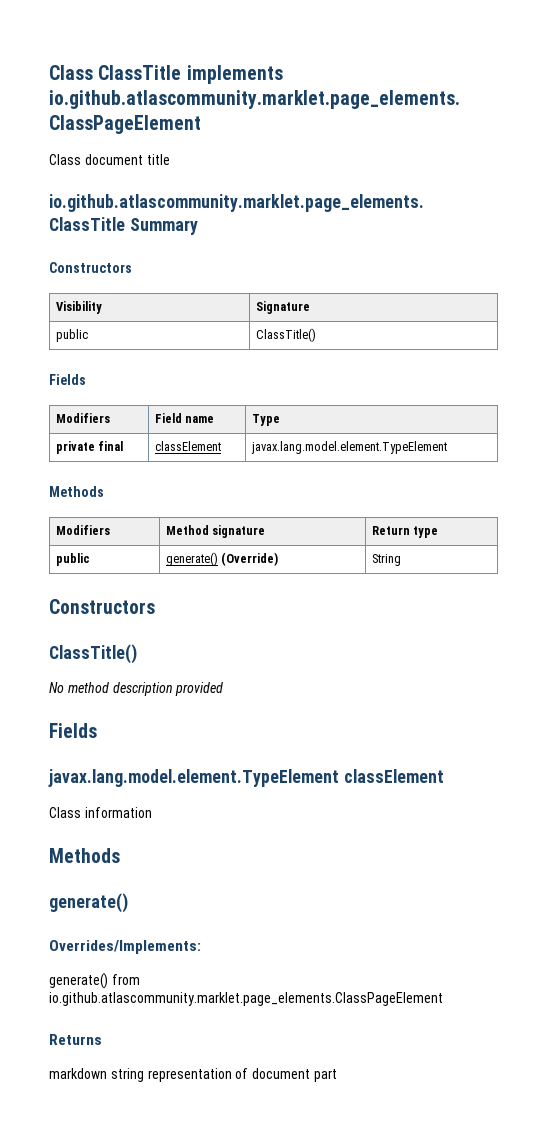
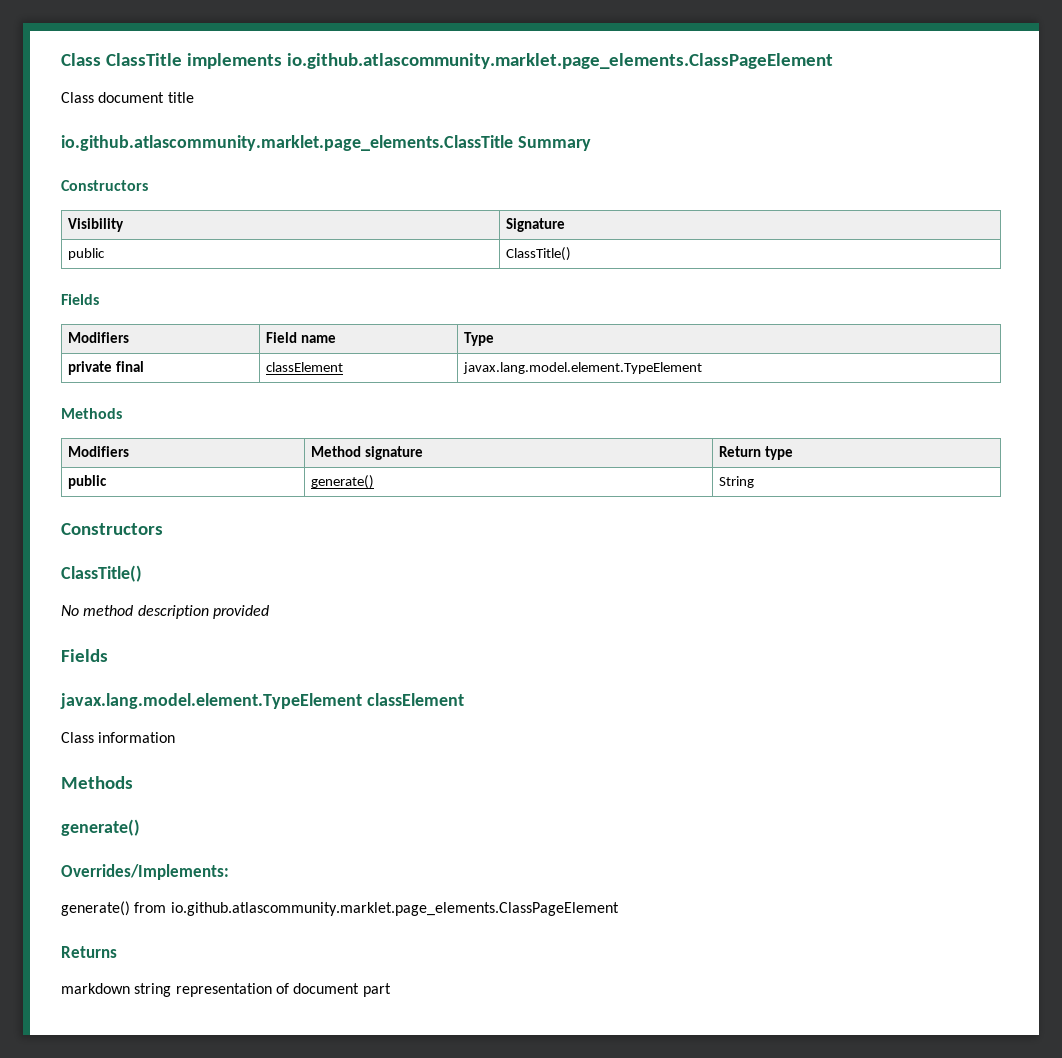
[221,552,279,566] (Override) -> (375, 482) none

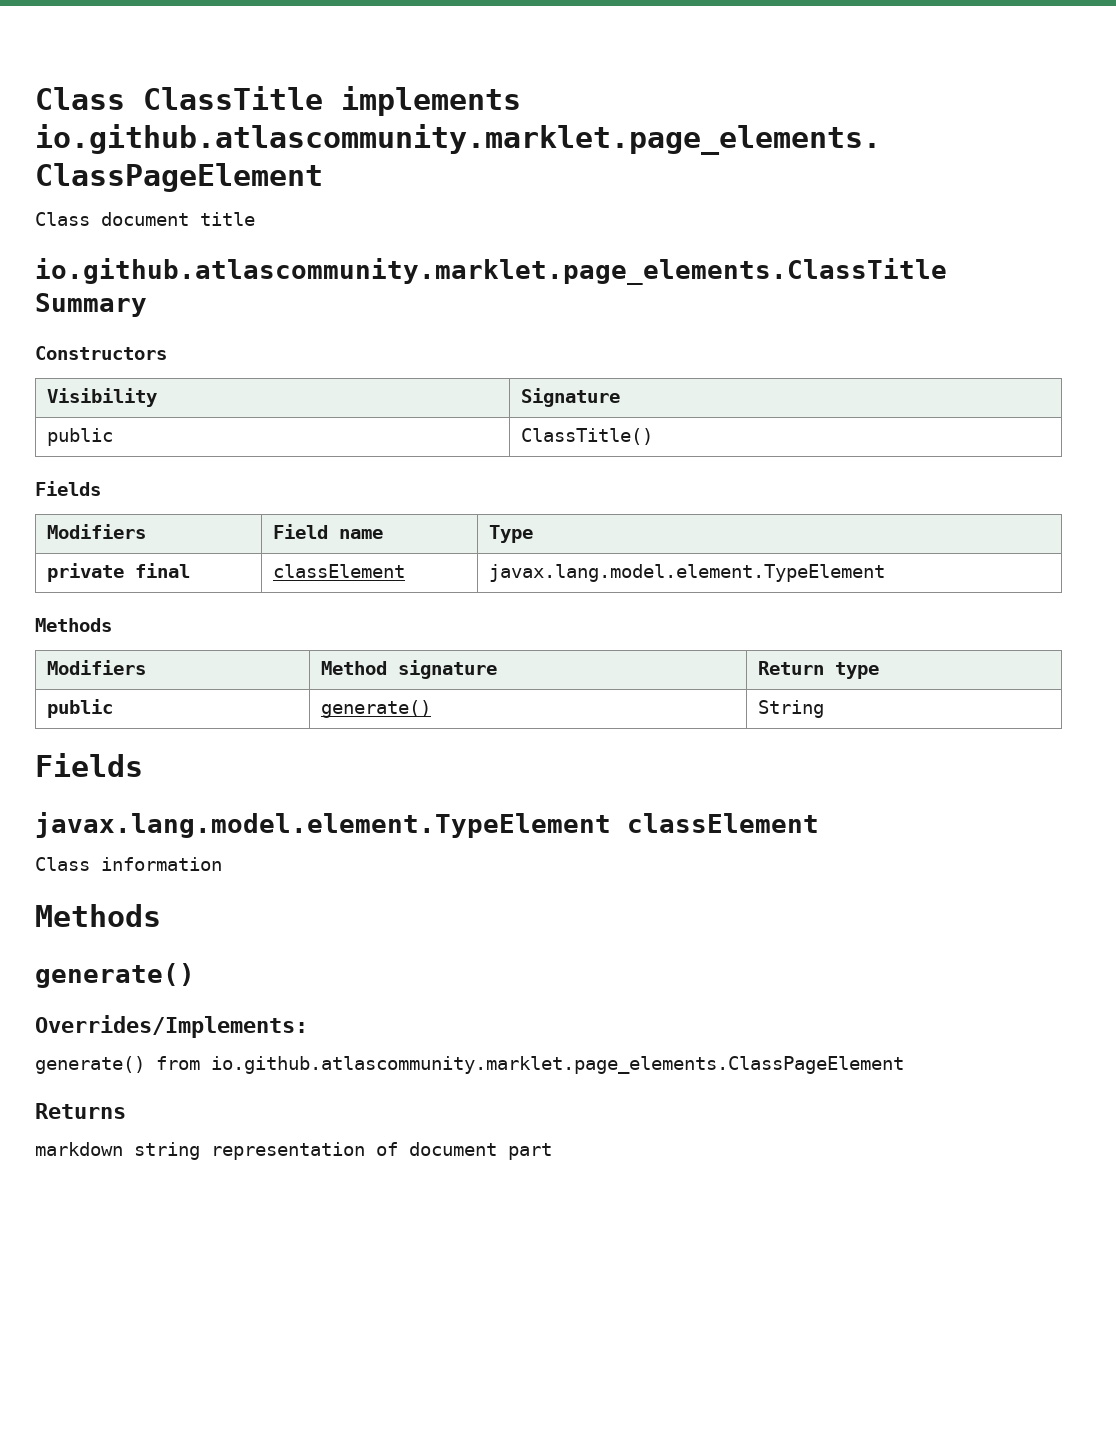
[61,523,163,535] [61,565,142,582] [61,605,269,619] // Constructors // ClassTitle() // No method description provided -> (824, 709) none

